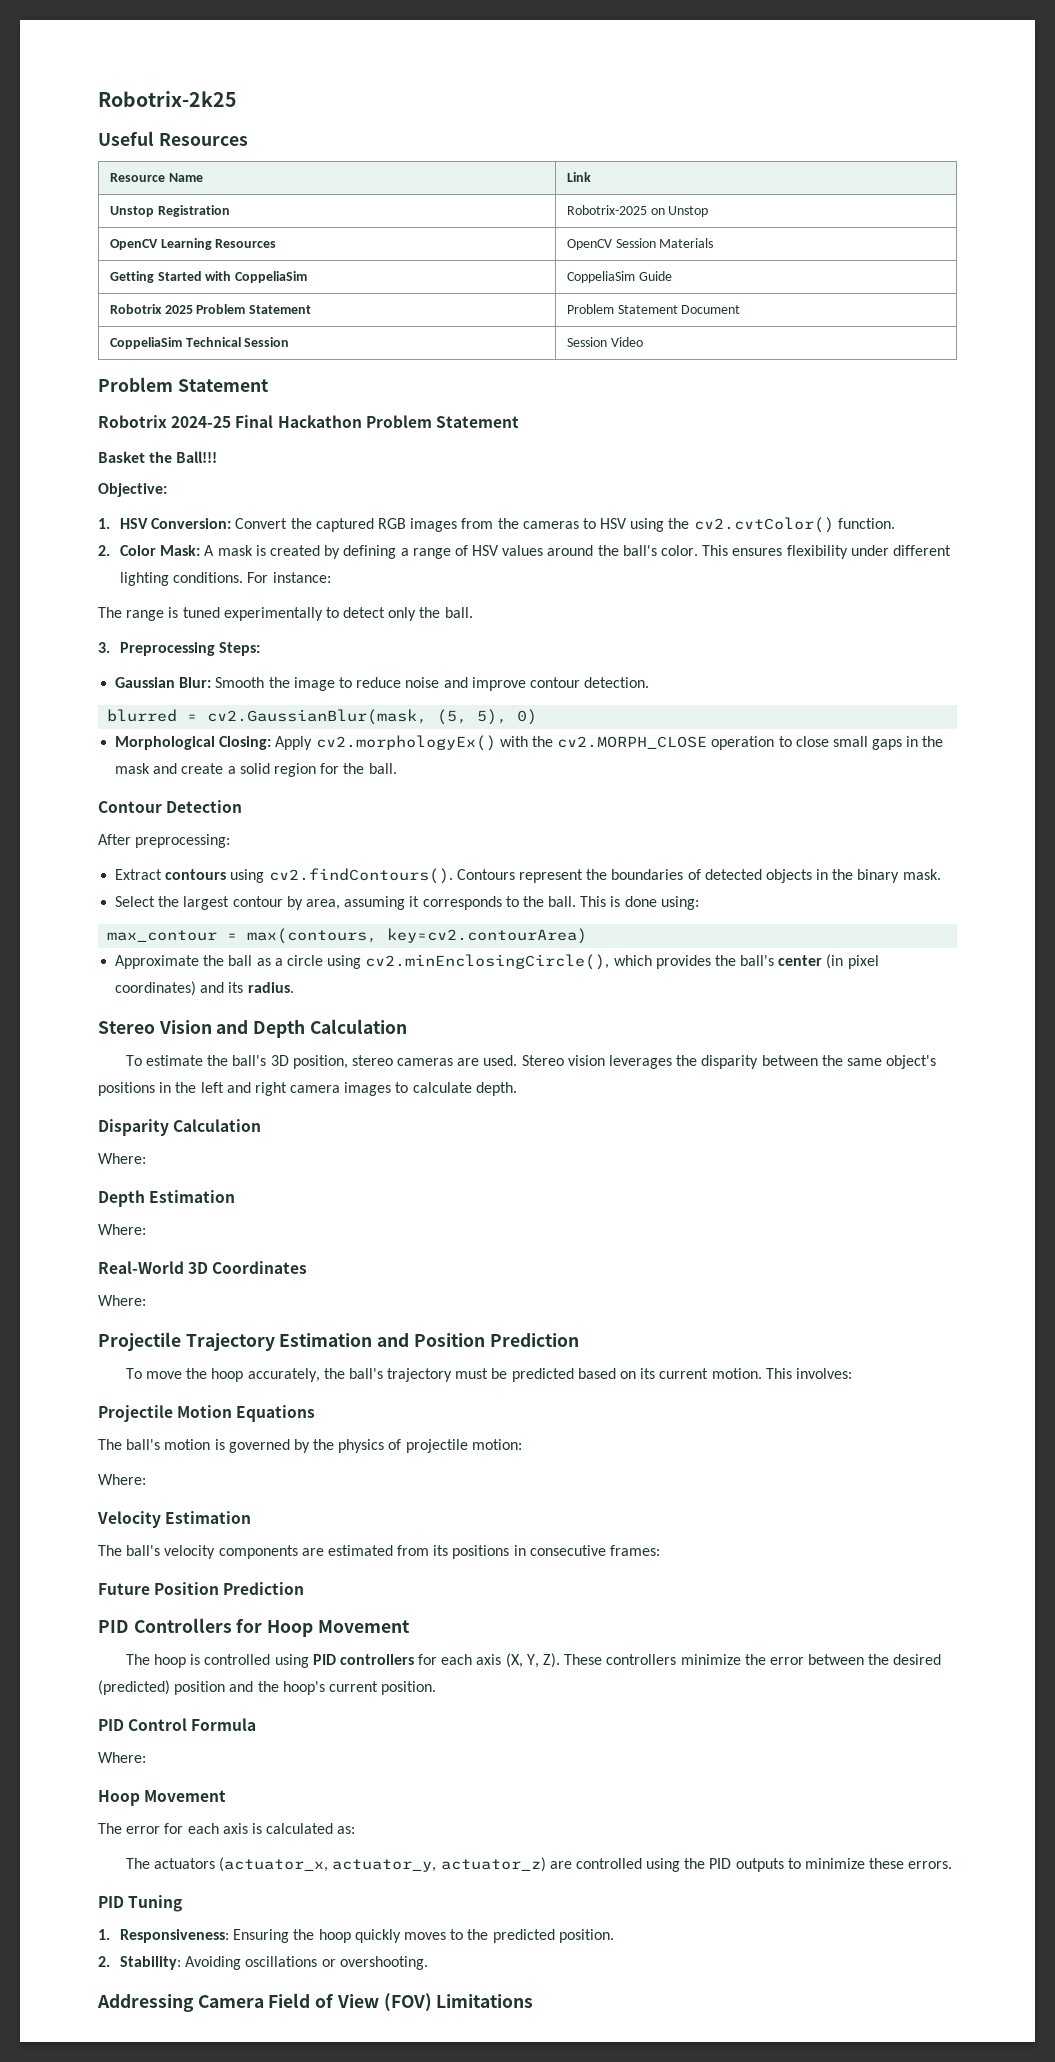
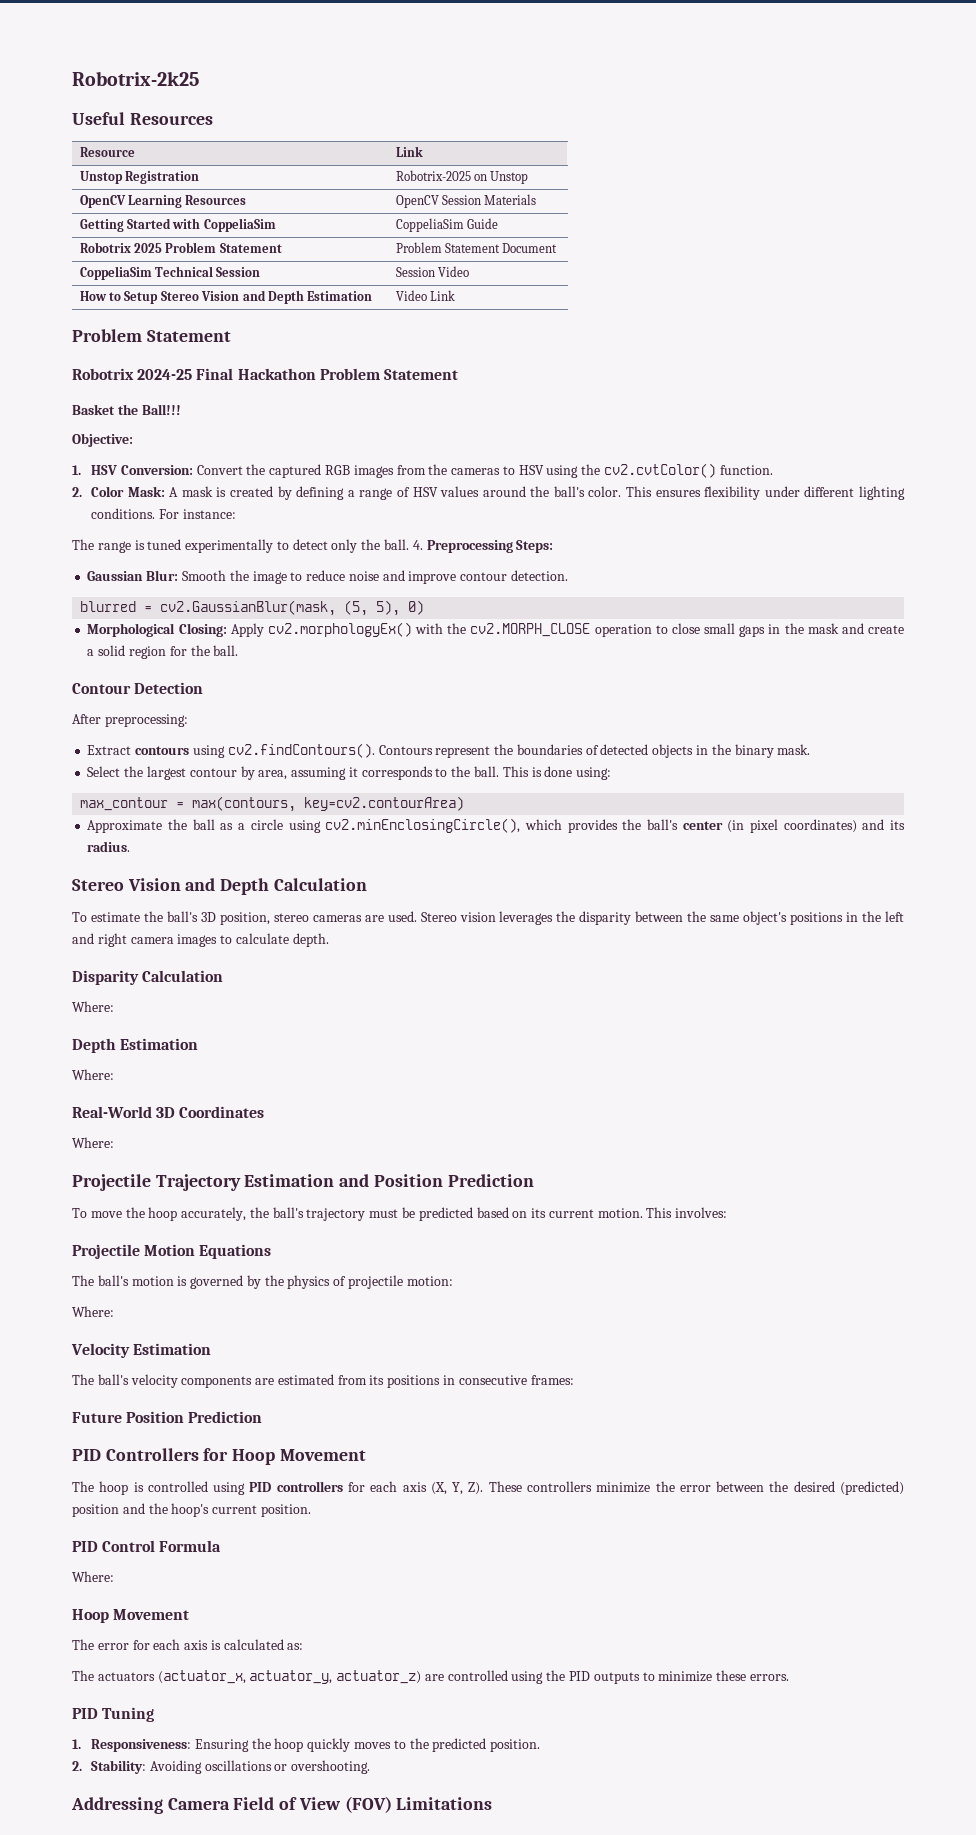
[168,173,203,182] Name -> (135, 152) none
(643, 342) none -> [79,290,373,304] [395,290,456,301] // How to Setup Stereo Vision and Depth Estimation | Video Link
[98,642,110,653] // 3. -> [412,540,423,550] 4.

